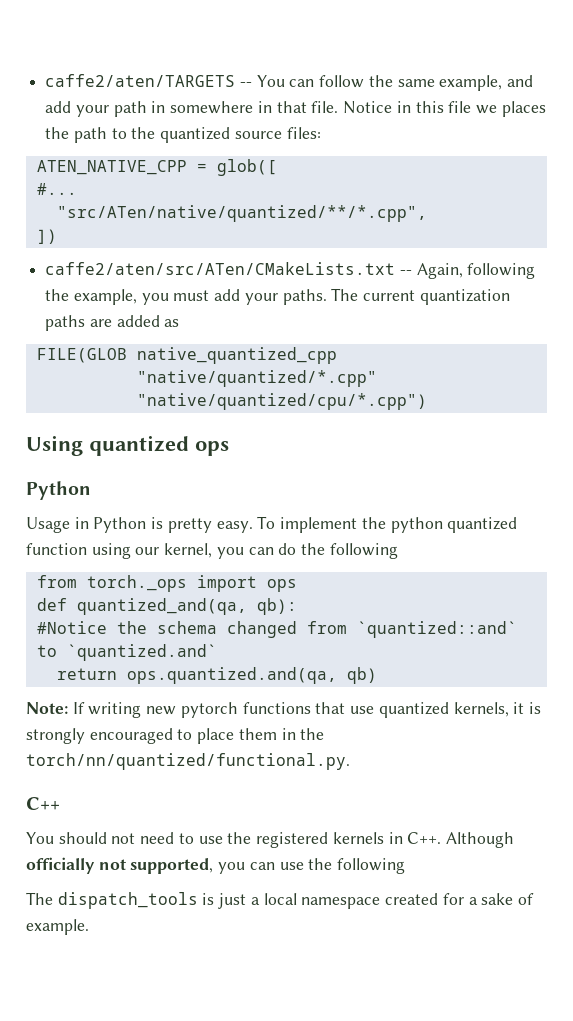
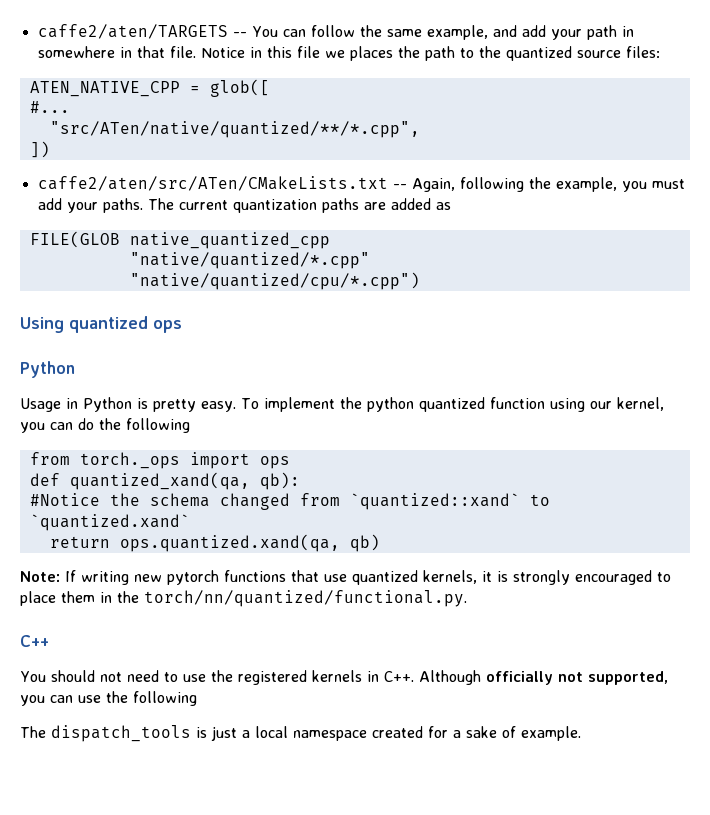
[76,598,247,615] quantized_and(qa, -> [69,472,250,490] quantized_xand(qa,
[356,621,517,638] [36,644,217,661] `quantized::and` to `quantized.and` -> [349,493,550,510] [29,514,190,531] `quantized::xand` to `quantized.xand`
[126,667,337,684] ops.quantized.and(qa, -> [119,534,340,552] ops.quantized.xand(qa,

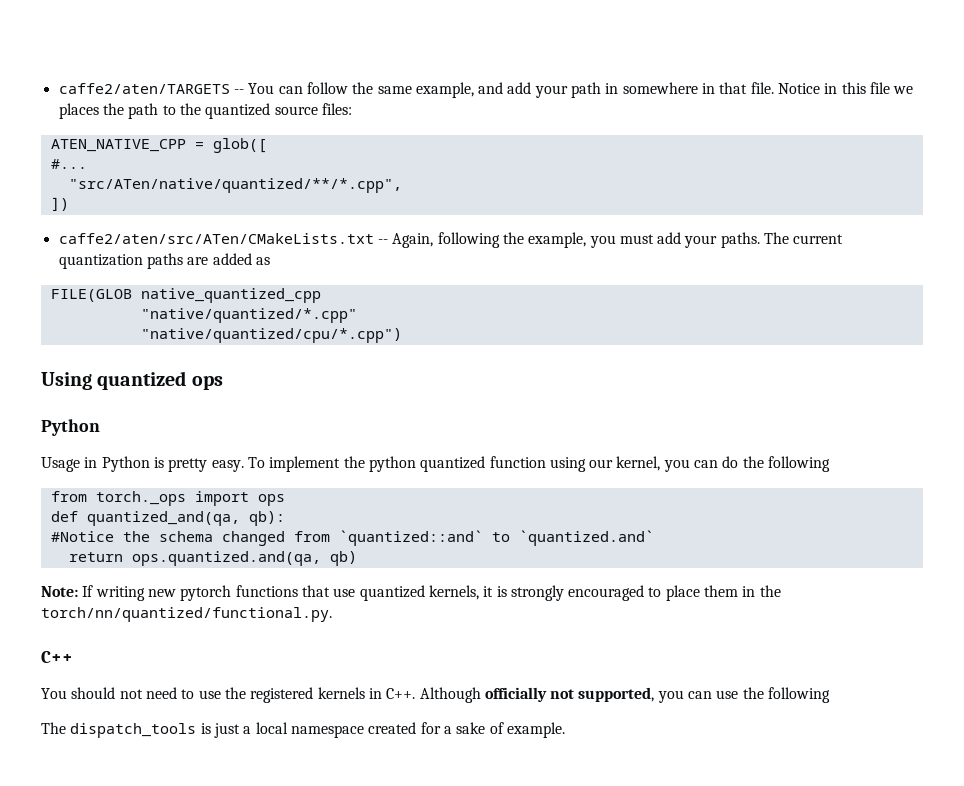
[69,472,250,490] quantized_xand(qa, -> [86,511,240,526] quantized_and(qa,
[349,493,550,510] [29,514,190,531] `quantized::xand` to `quantized.xand` -> [338,530,654,546] `quantized::and` to `quantized.and`
[119,534,340,552] ops.quantized.xand(qa, -> [131,551,321,566] ops.quantized.and(qa,

